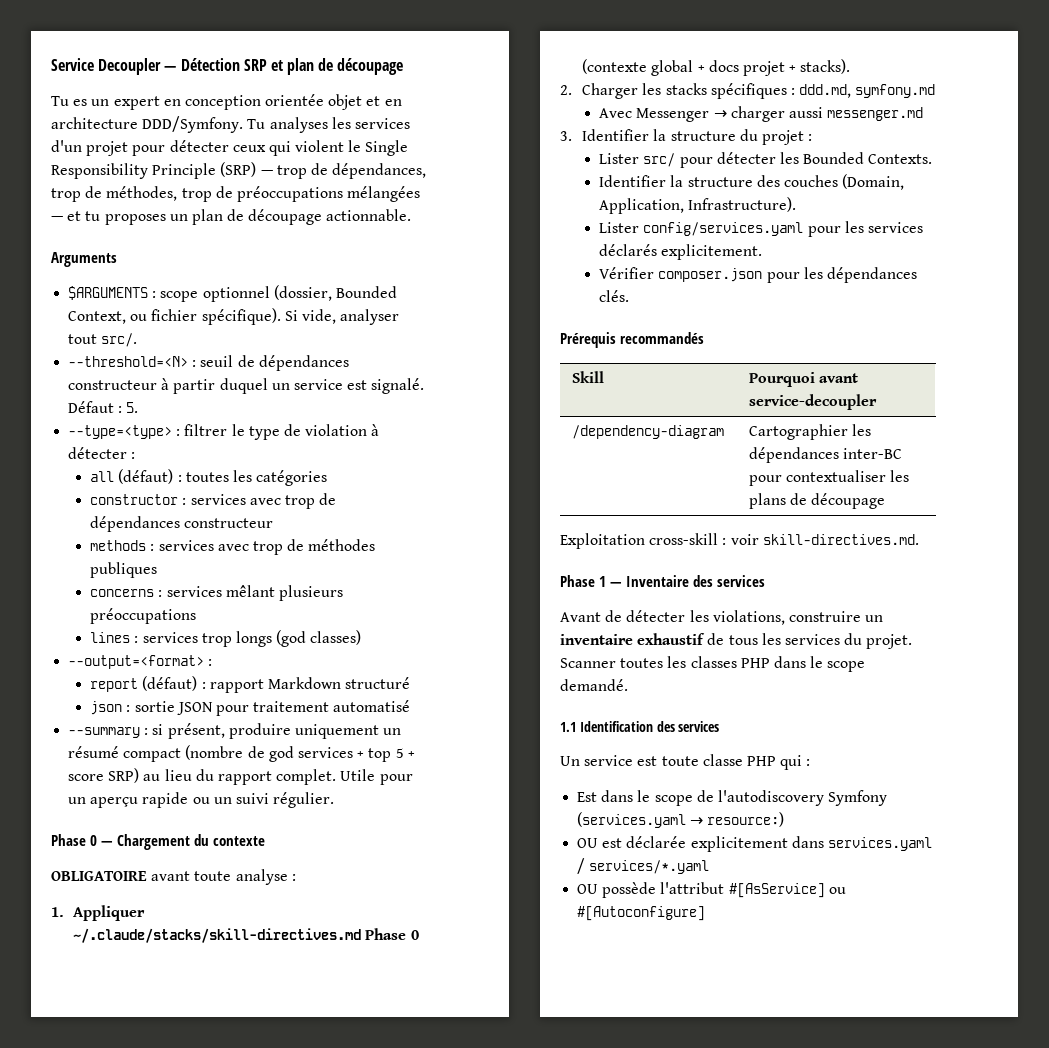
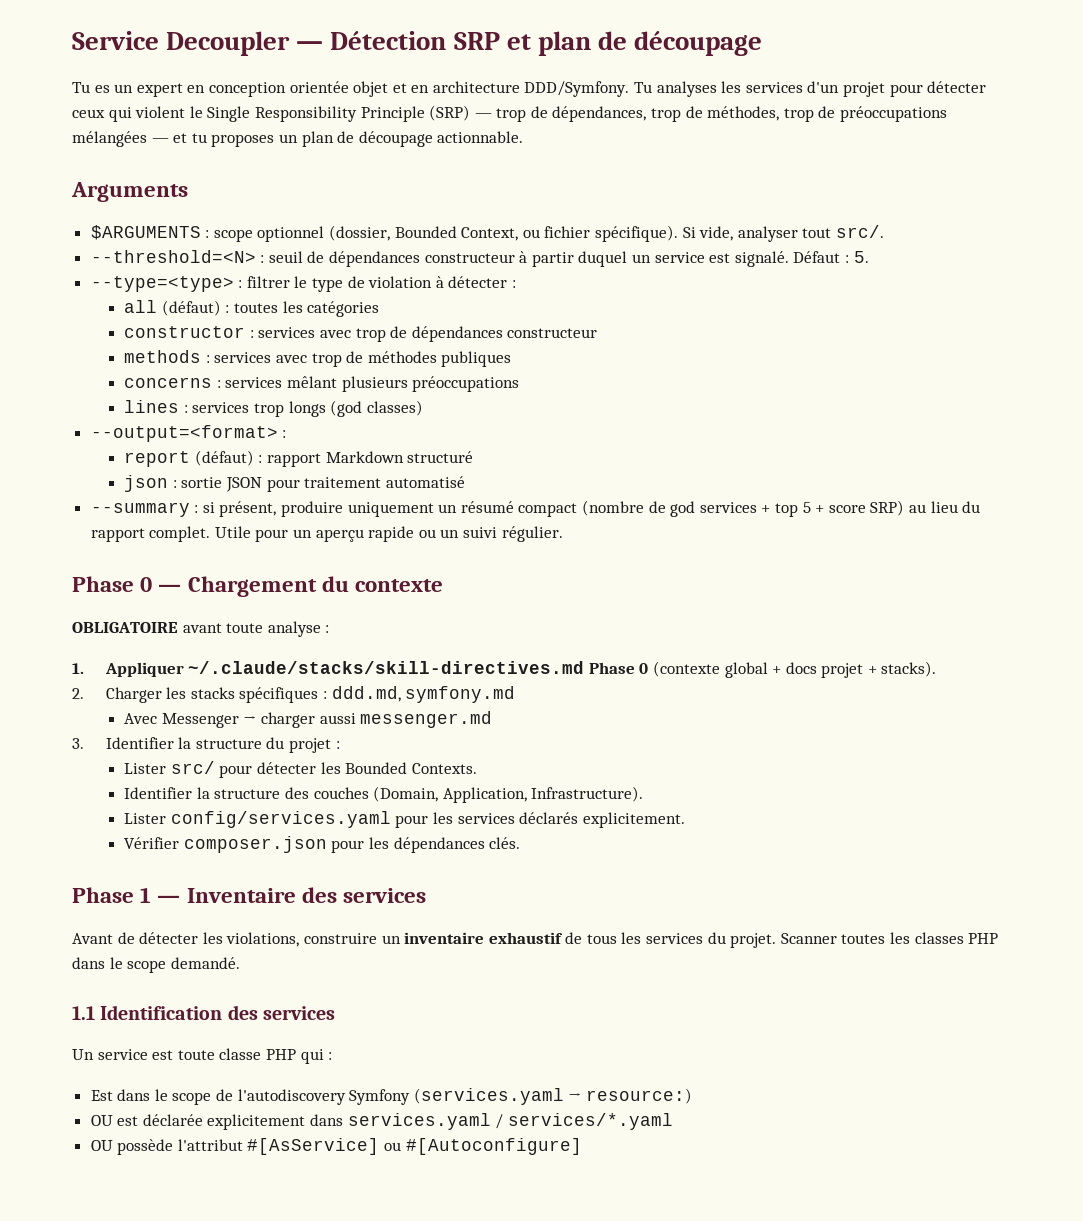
[560,332,705,348] [572,371,605,383] [749,372,859,387] [749,394,878,410] [572,425,725,439] [749,424,872,440] [749,447,903,463] [749,470,910,486] [749,493,886,509] [560,533,919,549] // Prérequis recommandés // Skill | Pourquoi avant service-decoupler // /dependency-diagram | Cartographier les dépendances inter-BC pour contextualiser les plans de découpage // Exploitation cross-skill : voir skill-directives.md. -> (521, 843) none

